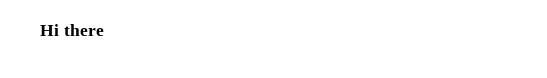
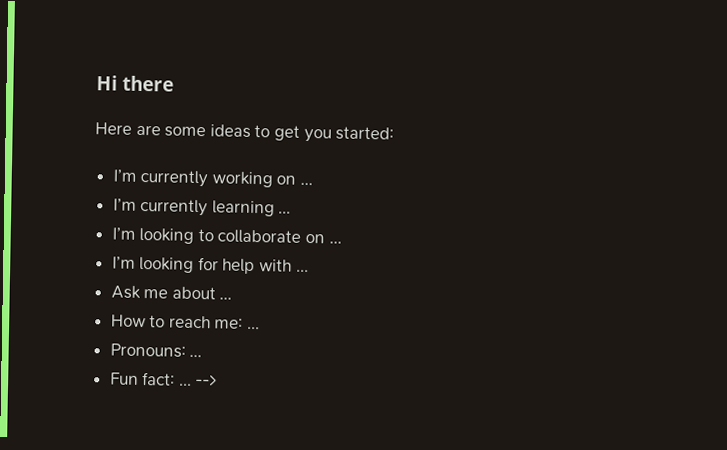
(104, 30) none -> [95,122,395,143] [112,169,314,188] [112,198,292,217] [111,227,342,244] [111,256,309,275] [110,285,233,300] [110,314,261,330] [109,343,203,358] [109,372,218,387] // Here are some ideas to get you started: // I’m currently working on ... // I’m currently learning ... // I’m looking to collaborate on ... // I’m looking for help with ... // Ask me about ... // How to reach me: ... // Pronouns: ... // Fun fact: ... -->

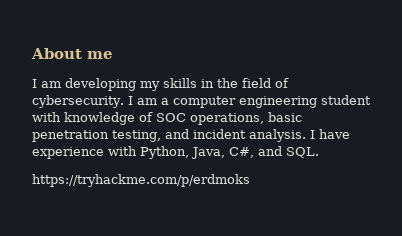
[96,75,175,92] [95,122,395,143] [112,169,314,188] [112,198,292,217] [111,227,342,244] [111,256,309,275] [110,285,233,300] [110,314,261,330] [109,343,203,358] [109,372,218,387] Hi there // Here are some ideas to get you started: // I’m currently working on ... // I’m currently learning ... // I’m looking to collaborate on ... // I’m looking for help with ... // Ask me about ... // How to reach me: ... // Pronouns: ... // Fun fact: ... --> -> [31,48,113,59] [32,78,289,91] [32,95,371,108] [32,112,302,125] [32,129,350,142] [32,146,319,159] [32,174,250,187] About me // I am developing my skills in the field of cybersecurity. I am a computer engineering student with knowledge of SOC operations, basic penetration testing, and incident analysis. I have experience with Python, Java, C#, and SQL. // https://tryhackme.com/p/erdmoks

